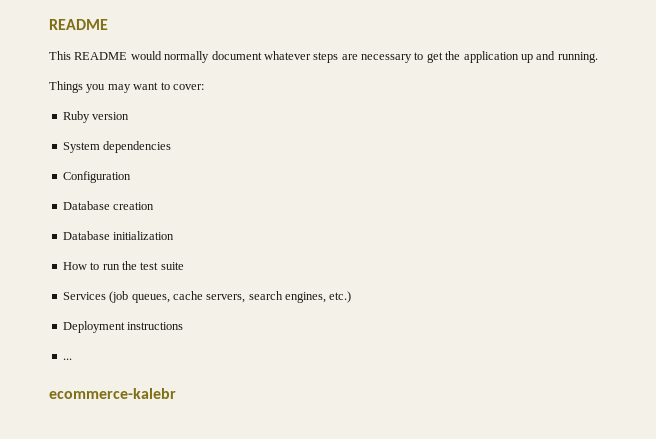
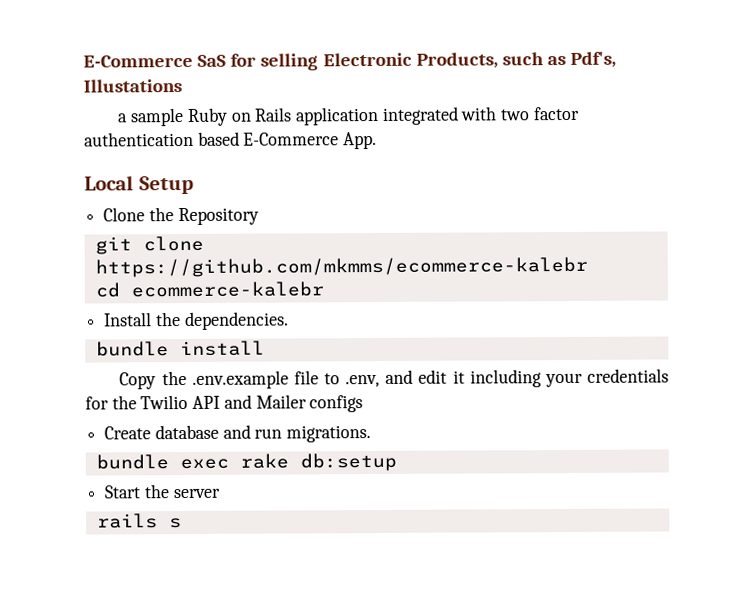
[49,19,108,30] [49,51,598,63] [49,81,204,93] [62,111,130,123] [62,141,172,153] [62,171,131,183] [62,201,155,210] [62,231,175,240] [62,261,184,270] [62,291,352,303] [62,321,184,333] [62,358,72,360] [49,388,176,399] README // This README would normally document whatever steps are necessary to get the application up and running. // Things you may want to cover: // Ruby version // System dependencies // Configuration // Database creation // Database initialization // How to run the test suite // Services (job queues, cache servers, search engines, etc.) // Deployment instructions // ... // ecommerce-kalebr -> [83,51,617,71] [83,79,182,93] [118,106,580,127] [84,131,378,150] [84,175,194,195] [103,207,259,226] [94,235,204,255] [94,256,588,278] [94,281,324,298] [104,311,289,331] [95,340,265,357] [119,368,670,390] [85,394,364,413] [104,424,372,443] [95,452,397,472] [104,484,221,499] [96,513,182,529] E-Commerce SaS for selling Electronic Products, such as Pdf's, Illustations // a sample Ruby on Rails application integrated with two factor authentication based E-Commerce App. // Local Setup // Clone the Repository // git clone https://github.com/mkmms/ecommerce-kalebr // cd ecommerce-kalebr // Install the dependencies. // bundle install // Copy the .env.example file to .env, and edit it including your credentials for the Twilio API and Mailer configs // Create database and run migrations. // bundle exec rake db:setup // Start the server // rails s

